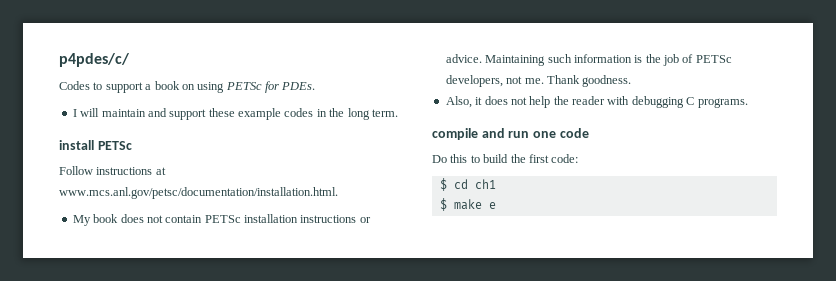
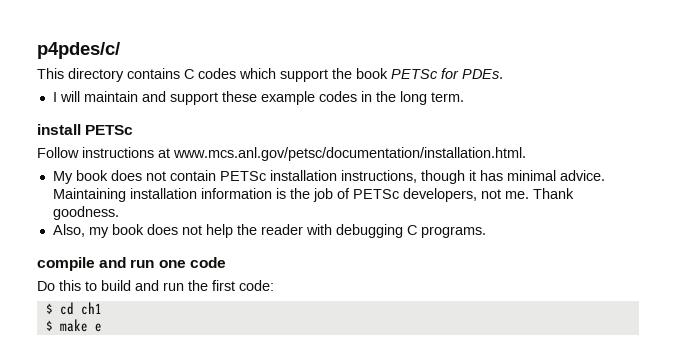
[59,81,225,93] Codes to support a book on using -> [37,68,388,82] This directory contains C codes which support the book
[300,215,371,223] instructions or -> [340,170,556,184] instructions, though it has minimal
[547,54,572,63] such -> [129,188,197,199] installation
[475,97,483,105] it -> [88,224,144,238] my book
(509, 158) none -> [135,280,184,291] and run

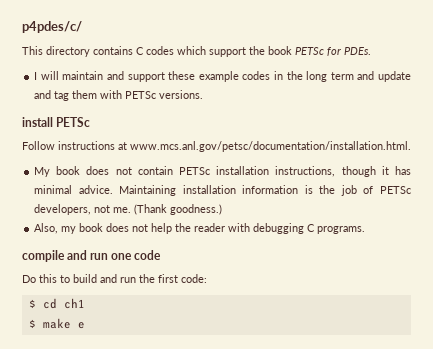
[430,92,464,102] term. -> [330,71,412,82] [34,90,204,101] term and update and tag them with PETSc versions.
[532,188,574,199] [52,206,119,220] Thank goodness. -> [134,204,223,215] (Thank goodness.)

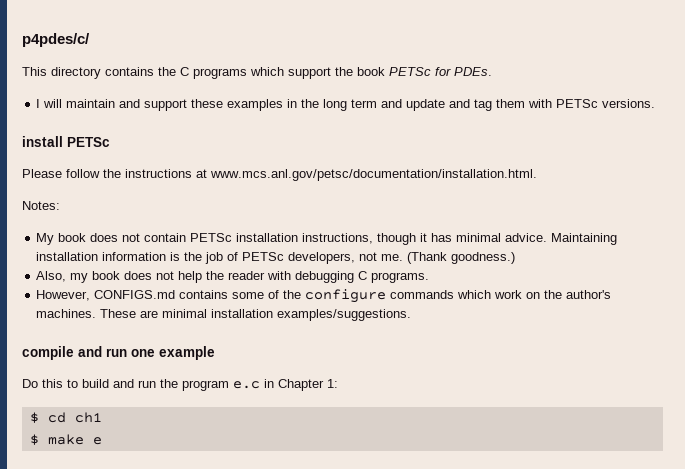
[136,46,174,55] C codes -> [158,67,247,79] the C programs
[198,71,271,82] example codes -> [227,99,284,111] examples
[22,141,55,150] Follow -> [22,169,121,178] Please follow the
(411, 146) none -> [22,201,60,210] // Notes:
(366, 230) none -> [36,289,612,303] [36,309,412,321] // However, CONFIGS.md contains some of the configure commands which work on the author's machines. These are minimal installation examples/suggestions.
[134,250,162,260] code -> [159,346,215,360] example
[158,274,207,283] first code: -> [182,379,338,391] program e.c in Chapter 1:

